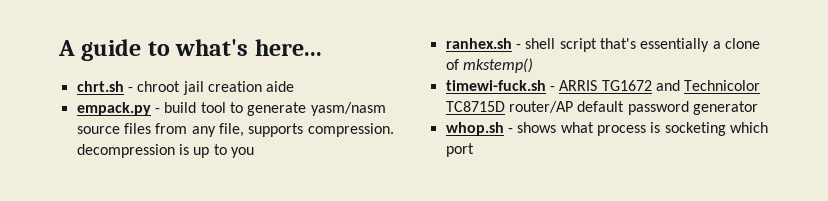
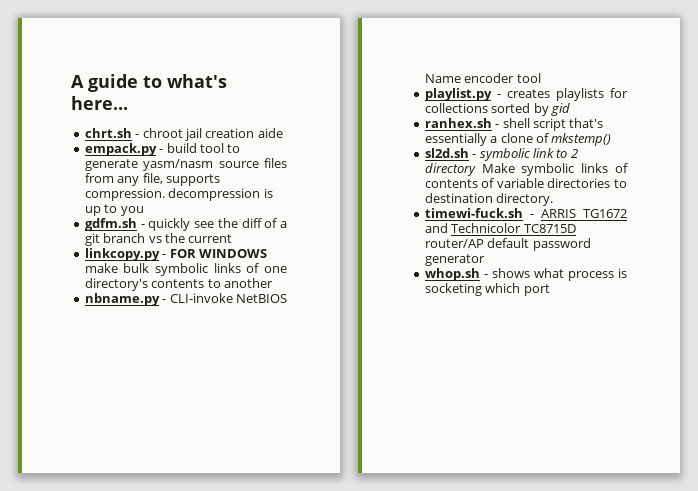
(254, 152) none -> [84,218,287,231] [84,233,233,246] [84,248,267,261] [84,263,287,276] [84,278,273,291] [84,293,287,306] [424,73,541,83] [424,88,628,101] [424,103,570,116] // gdfm.sh - quickly see the diff of a git branch vs the current // linkcopy.py - FOR WINDOWS make bulk symbolic links of one directory's contents to another // nbname.py - CLI-invoke NetBIOS Name encoder tool // playlist.py - creates playlists for collections sorted by gid
(533, 65) none -> [424,148,578,161] [424,163,628,176] [424,178,627,188] [424,193,554,206] // sl2d.sh - symbolic link to 2 directory Make symbolic links of contents of variable directories to destination directory.

